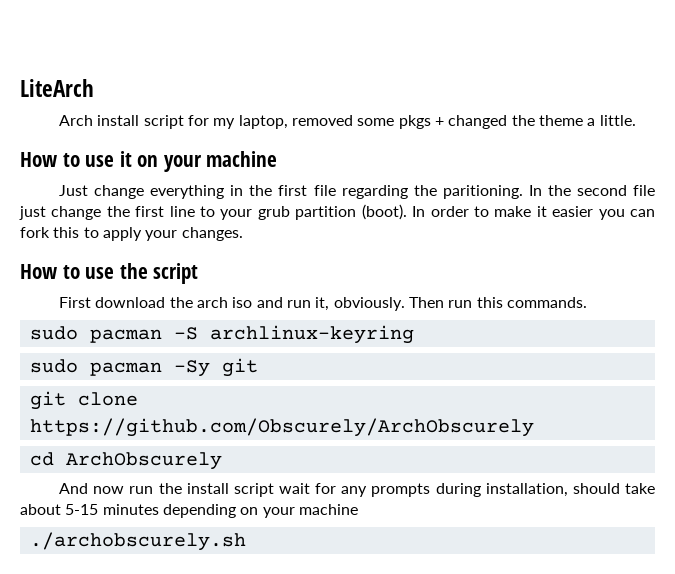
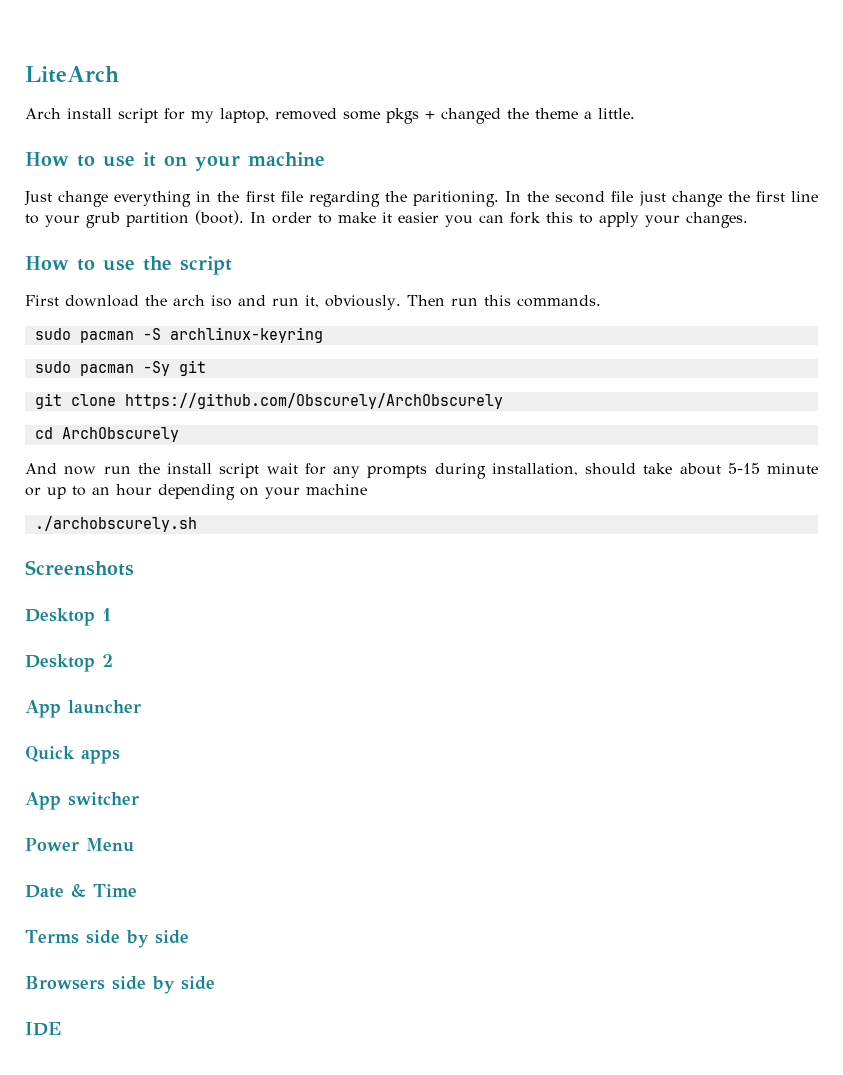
[102,504,159,515] minutes -> [767,463,818,474] [25,484,152,499] minute or up to an hour
(246, 541) none -> [25,560,134,576] [25,608,112,626] [25,654,113,672] [25,700,141,718] [25,746,120,764] [25,792,139,810] [25,838,134,852] [25,884,137,898] [25,930,189,948] [25,976,215,994] [25,1022,61,1036] // Screenshots // Desktop 1 // Desktop 2 // App launcher // Quick apps // App switcher // Power Menu // Date & Time // Terms side by side // Browsers side by side // IDE

